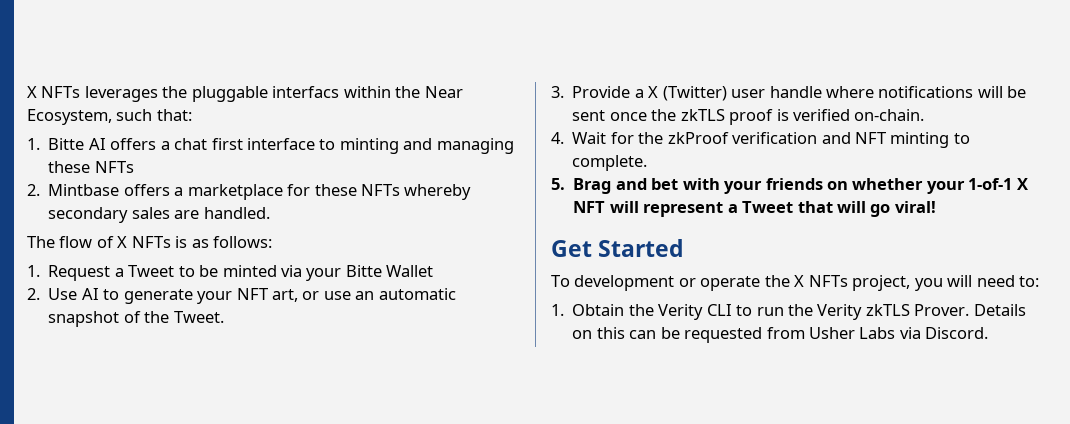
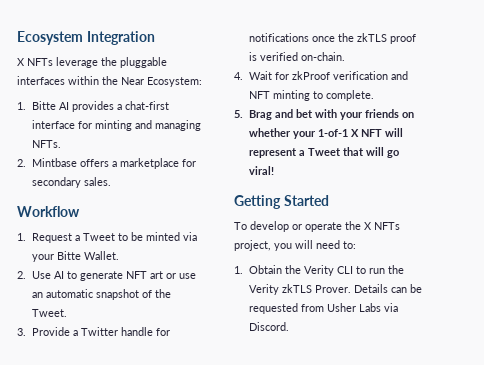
[27,86,158,102] X NFTs leverages -> [17,31,155,45] [17,57,98,68] Ecosystem Integration // X NFTs leverage
[272,86,340,98] interfacs -> [17,76,65,85] interfaces
[27,109,192,125] Ecosystem, such that: -> [147,77,202,87] Ecosystem:
[110,138,336,150] offers a chat first interface to -> [71,101,169,112] [31,120,92,129] provides a chat-first interface for
[48,161,134,173] these NFTs -> [31,140,61,148] NFTs.
[314,184,472,200] [48,207,270,223] [27,236,273,248] these NFTs whereby secondary sales are handled. // The flow of X NFTs is as follows: -> [31,177,111,188] [17,206,80,217] secondary sales. // Workflow
[386,265,434,277] Wallet -> [83,251,119,260] Wallet.
[197,288,298,304] your NFT art, -> [125,271,163,279] NFT art
[648,86,1027,101] [572,110,606,121] X (Twitter) user handle where notifications will be sent -> [80,327,170,336] [248,33,309,42] Twitter handle for notifications
[638,132,664,144] the -> (289, 76) none
[551,240,592,257] Get -> [234,195,281,209] Getting
[574,275,675,291] development -> [250,221,289,232] develop
[572,327,625,339] on this -> (388, 288) none

